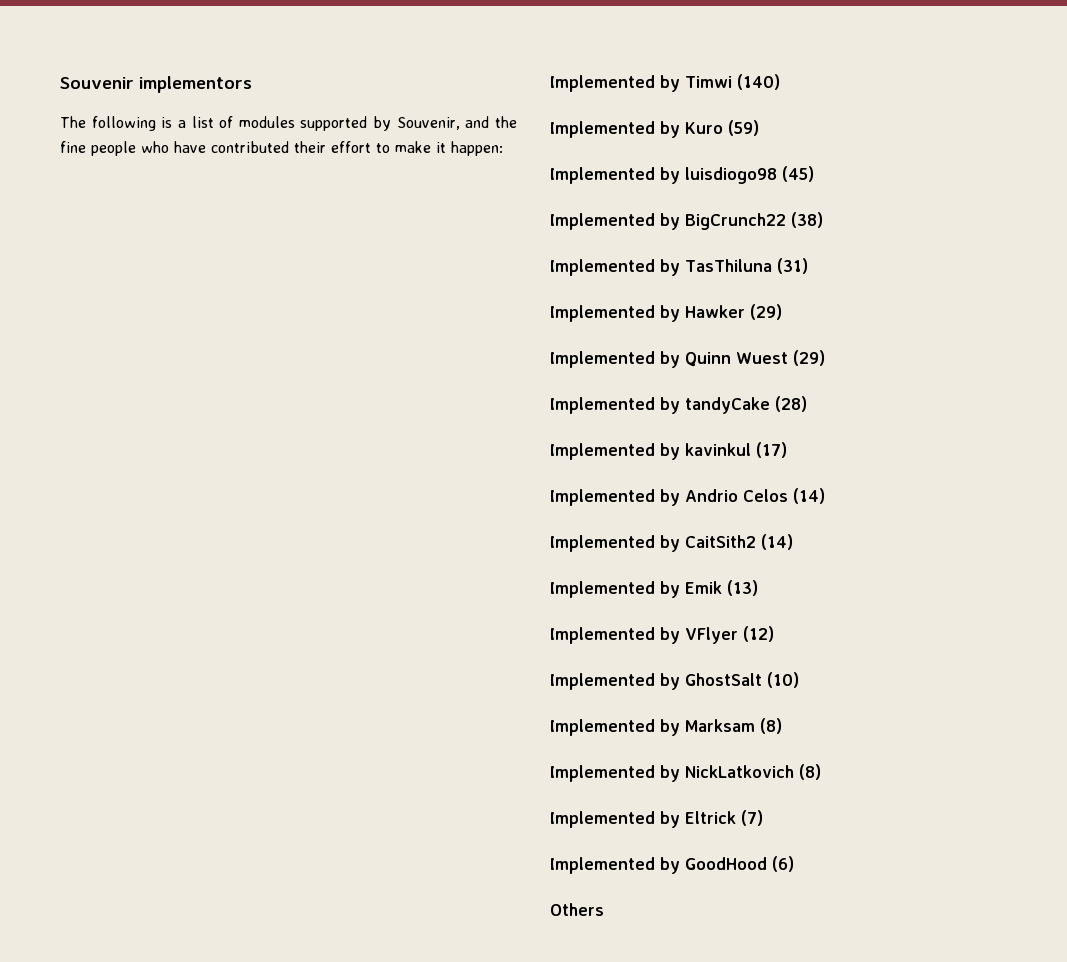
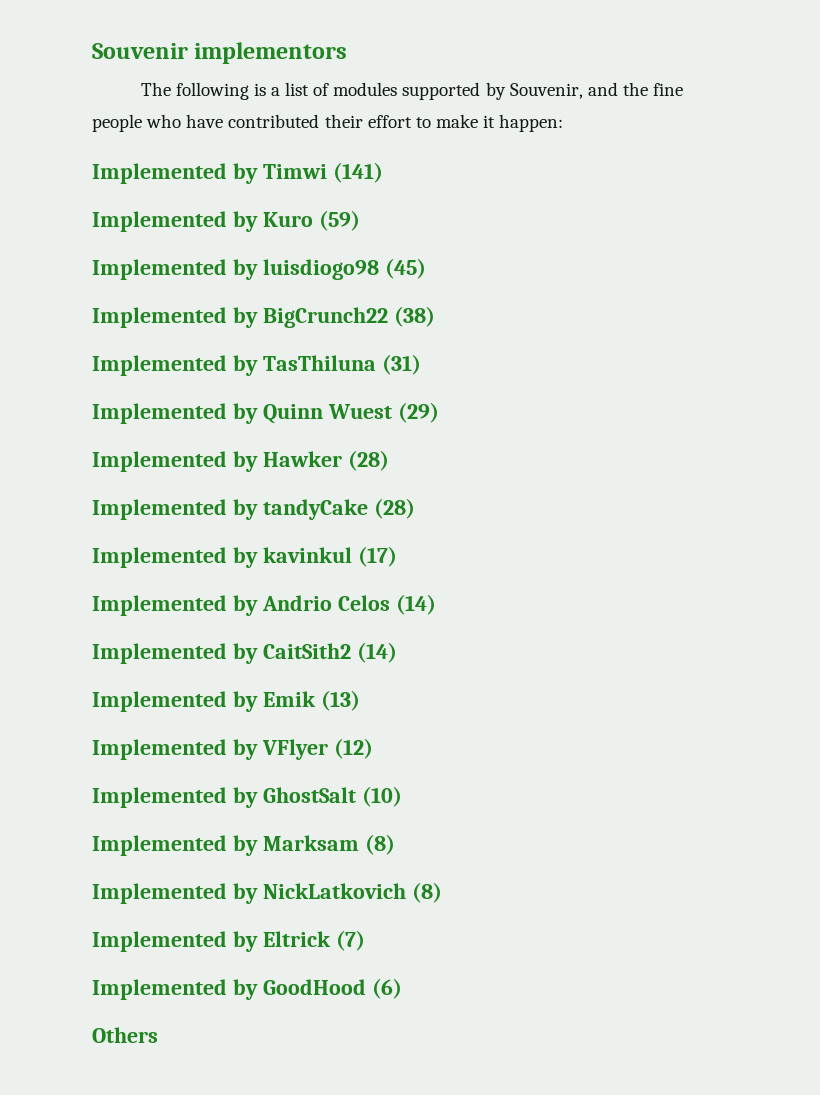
[737,74,780,90] (140) -> [332,162,383,183] (141)
[685,304,782,320] [550,350,825,368] Hawker (29) // Implemented by Quinn Wuest (29) -> [262,402,439,424] [92,450,389,472] Quinn Wuest (29) // Implemented by Hawker (28)

